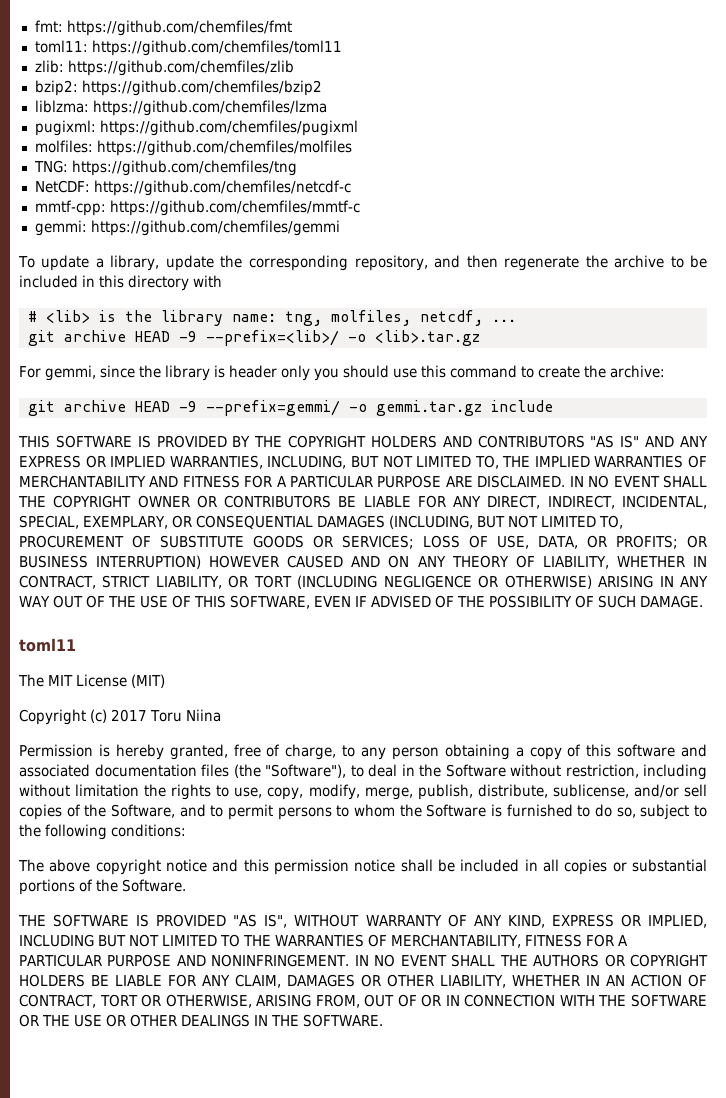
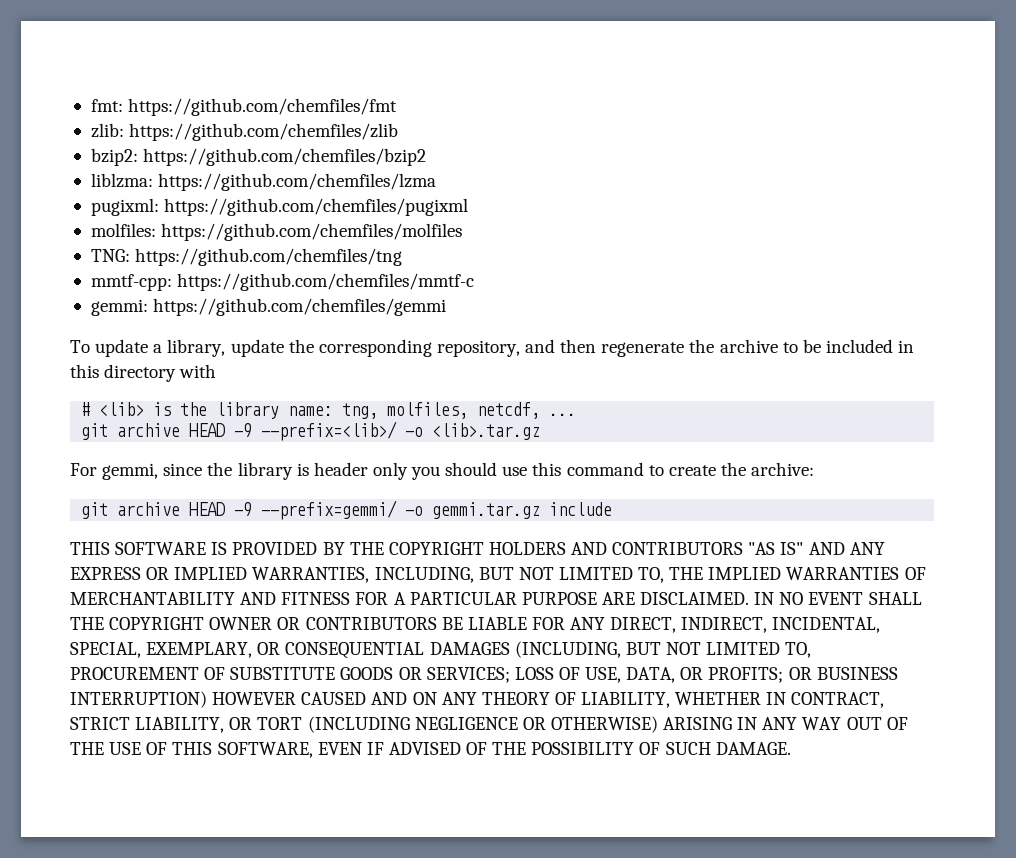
[34,40,342,56] // toml11: https://github.com/chemfiles/toml11 -> (398, 107) none
[34,180,351,196] // NetCDF: https://github.com/chemfiles/netcdf-c -> (403, 257) none
[19,638,76,652] [18,674,165,688] [19,709,221,725] [19,744,707,760] [19,764,707,780] [19,784,708,800] [19,804,707,820] [19,824,186,840] [18,859,707,875] [19,879,186,895] [18,914,708,928] [19,934,628,948] [19,954,709,967] [19,974,707,988] [19,994,707,1008] [19,1014,383,1027] // toml11 // The MIT License (MIT) // Copyright (c) 2017 Toru Niina // Permission is hereby granted, free of charge, to any person obtaining a copy of this software and associated documentation files (the "Software"), to deal in the Software without restriction, including without limitation the rights to use, copy, modify, merge, publish, distribute, sublicense, and/or sell copies of the Software, and to permit persons to whom the Software is furnished to do so, subject to the following conditions: // The above copyright notice and this permission notice shall be included in all copies or substantial portions of the Software. // THE SOFTWARE IS PROVIDED "AS IS", WITHOUT WARRANTY OF ANY KIND, EXPRESS OR IMPLIED, INCLUDING BUT NOT LIMITED TO THE WARRANTIES OF MERCHANTABILITY, FITNESS FOR A PARTICULAR PURPOSE AND NONINFRINGEMENT. IN NO EVENT SHALL THE AUTHORS OR COPYRIGHT HOLDERS BE LIABLE FOR ANY CLAIM, DAMAGES OR OTHER LIABILITY, WHETHER IN AN ACTION OF CONTRACT, TORT OR OTHERWISE, ARISING FROM, OUT OF OR IN CONNECTION WITH THE SOFTWARE OR THE USE OR OTHER DEALINGS IN THE SOFTWARE. -> (791, 748) none

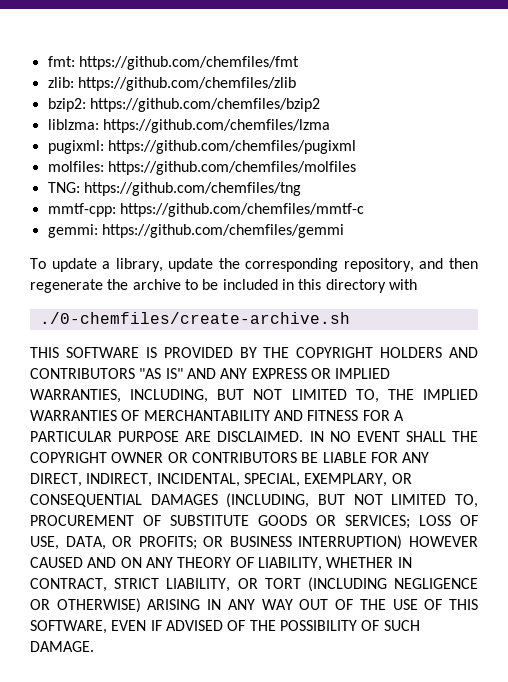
[81,402,577,419] [81,421,541,441] [70,462,815,480] [81,500,613,520] # <lib> is the library name: tng, molfiles, netcdf, ... // git archive HEAD -9 --prefix=<lib>/ -o <lib>.tar.gz // For gemmi, since the library is header only you should use this command to create the archive: // git archive HEAD -9 --prefix=gemmi/ -o gemmi.tar.gz include -> [39,312,350,324] ./0-chemfiles/create-archive.sh

